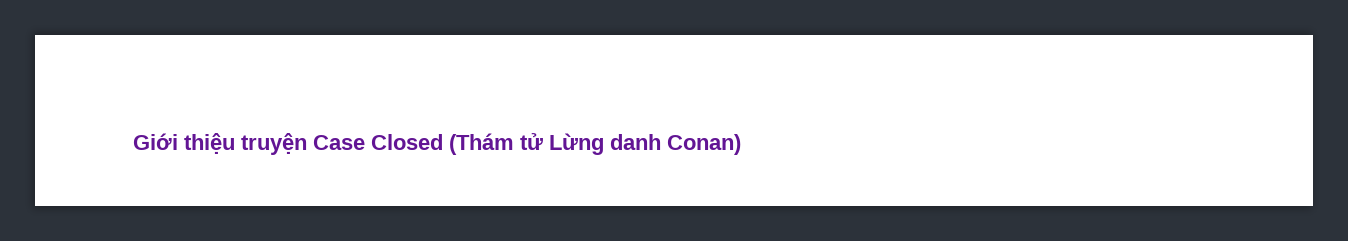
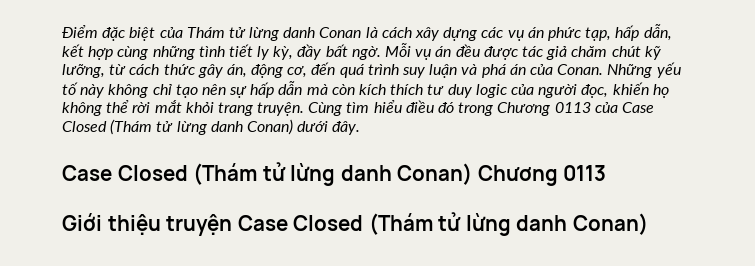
(133, 141) none -> [62,24,672,41] [62,43,661,60] [62,62,681,78] [62,81,669,98] [62,100,654,116] [62,119,361,135] [62,162,607,186] Điểm đặc biệt của Thám tử lừng danh Conan là cách xây dựng các vụ án phức tạp, hấp dẫn, kết hợp cùng những tình tiết ly kỳ, đầy bất ngờ. Mỗi vụ án đều được tác giả chăm chút kỹ lưỡng, từ cách thức gây án, động cơ, đến quá trình suy luận và phá án của Conan. Những yếu tố này không chỉ tạo nên sự hấp dẫn mà còn kích thích tư duy logic của người đọc, khiến họ không thể rời mắt khỏi trang truyện. Cùng tìm hiểu điều đó trong Chương 0113 của Case Closed (Thám tử lừng danh Conan) dưới đây. // Case Closed (Thám tử lừng danh Conan) Chương 0113 //
[549,133,604,155] Lừng -> [465,213,511,236] lừng

